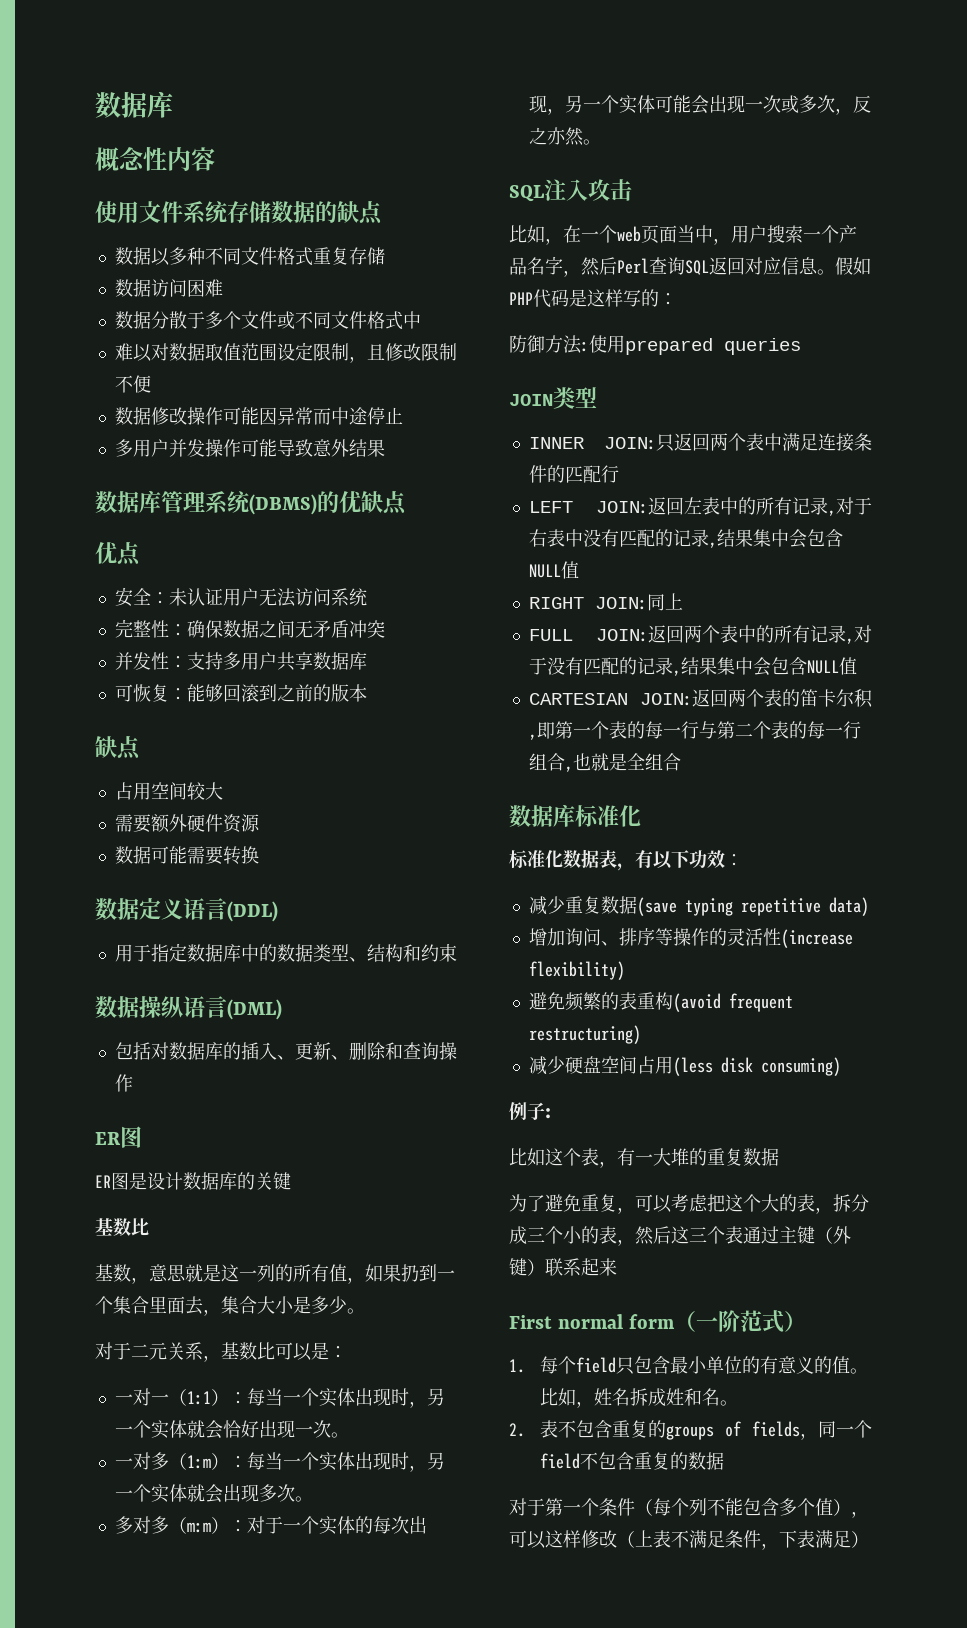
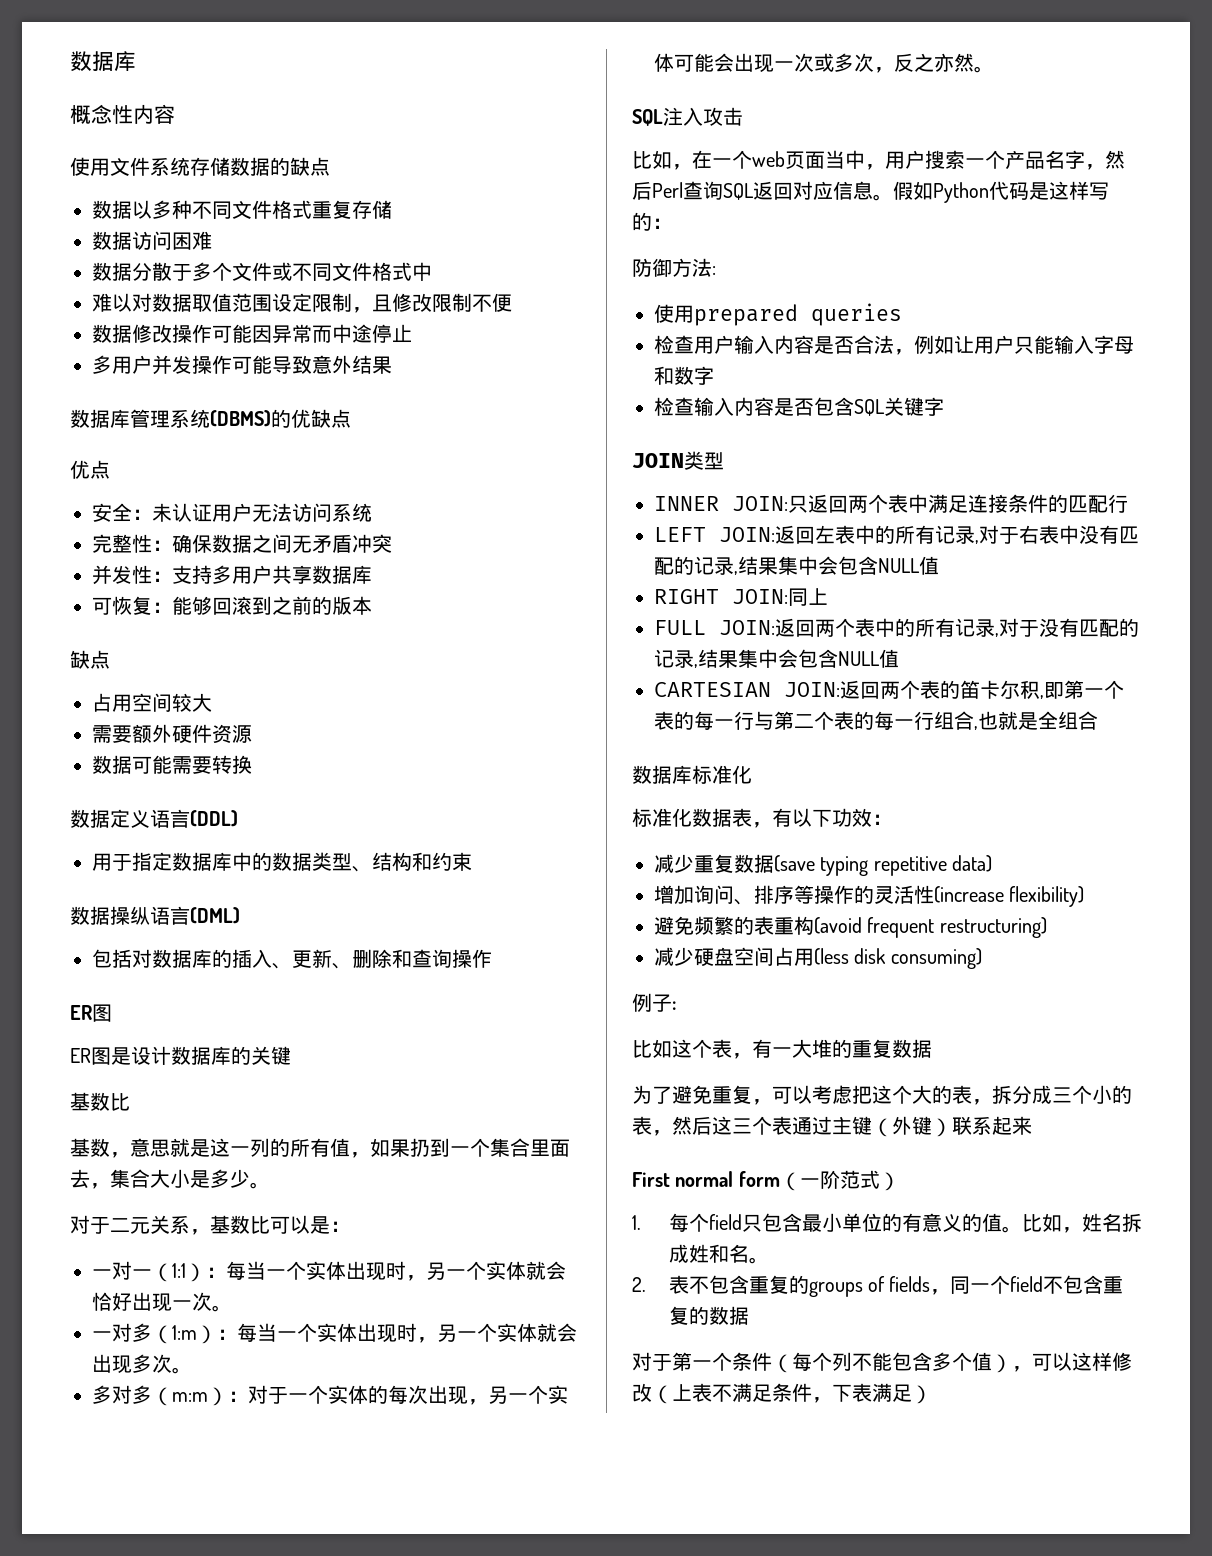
[509,292,533,305] PHP -> [933,182,989,203] Python
(589, 346) none -> (716, 270) //
(801, 346) none -> [654,335,1134,355] [654,366,714,385] [654,397,944,416] // 检查用户输入内容是否合法，例如让用户只能输入字母和数字 // 检查输入内容是否包含SQL关键字

